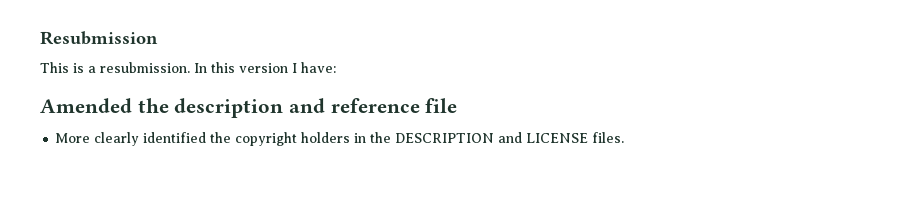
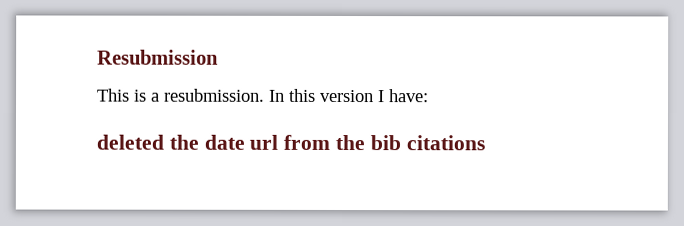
[40,98,458,118] [55,132,625,146] Amended the description and reference file // More clearly identified the copyright holders in the DESCRIPTION and LICENSE files. -> [96,134,485,151] deleted the date url from the bib citations

